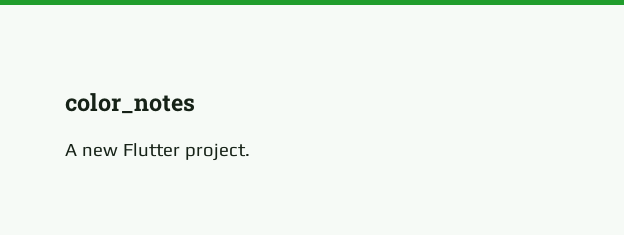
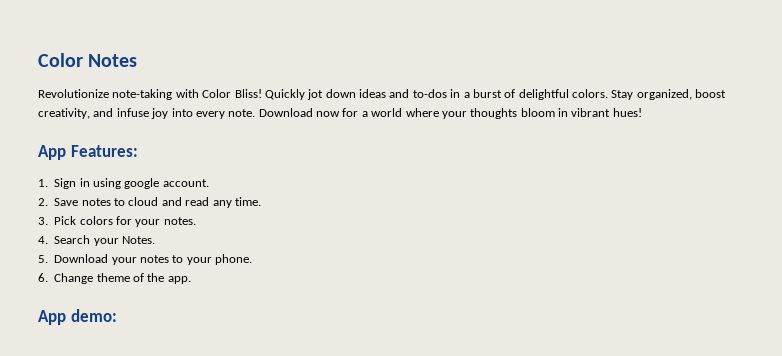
[65,93,195,114] [65,143,250,161] color_notes // A new Flutter project. -> [38,53,138,67] [38,89,727,100] [38,108,642,119] [38,145,138,160] [38,178,209,189] [38,197,261,208] [38,216,196,227] [38,235,155,246] [38,254,253,265] [38,273,191,284] [38,309,117,325] Color Notes // Revolutionize note-taking with Color Bliss! Quickly jot down ideas and to-dos in a burst of delightful colors. Stay organized, boost creativity, and infuse joy into every note. Download now for a world where your thoughts bloom in vibrant hues! // App Features: // 1. Sign in using google account. // 2. Save notes to cloud and read any time. // 3. Pick colors for your notes. // 4. Search your Notes. // 5. Download your notes to your phone. // 6. Change theme of the app. // App demo:

